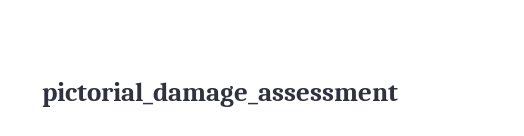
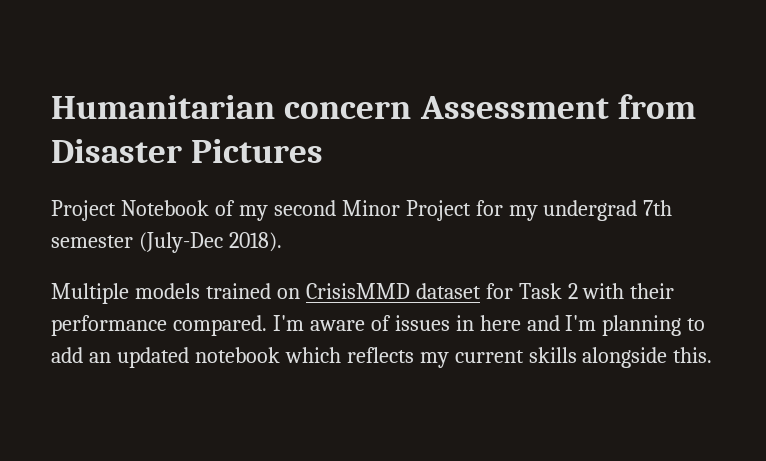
[42,82,398,107] pictorial_damage_assessment -> [51,94,696,119] [51,139,324,163] [51,200,673,221] [51,232,282,253] [51,283,675,304] [51,315,706,336] [51,347,713,368] Humanitarian concern Assessment from Disaster Pictures // Project Notebook of my second Minor Project for my undergrad 7th semester (July-Dec 2018). // Multiple models trained on CrisisMMD dataset for Task 2 with their performance compared. I'm aware of issues in here and I'm planning to add an updated notebook which reflects my current skills alongside this.

